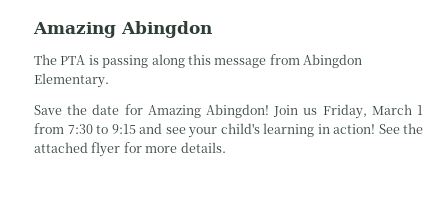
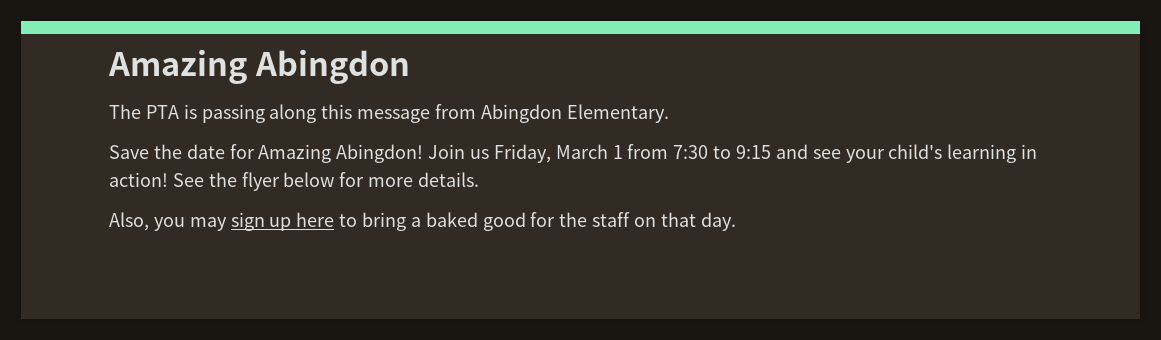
[34,142,121,157] attached flyer -> [241,172,335,191] flyer below
(226, 147) none -> [109,212,736,231] // Also, you may sign up here to bring a baked good for the staff on that day.

